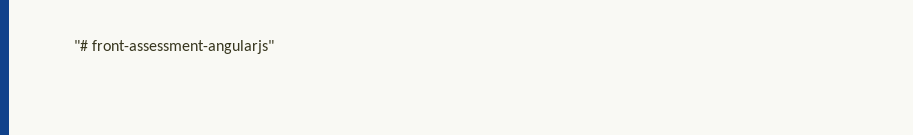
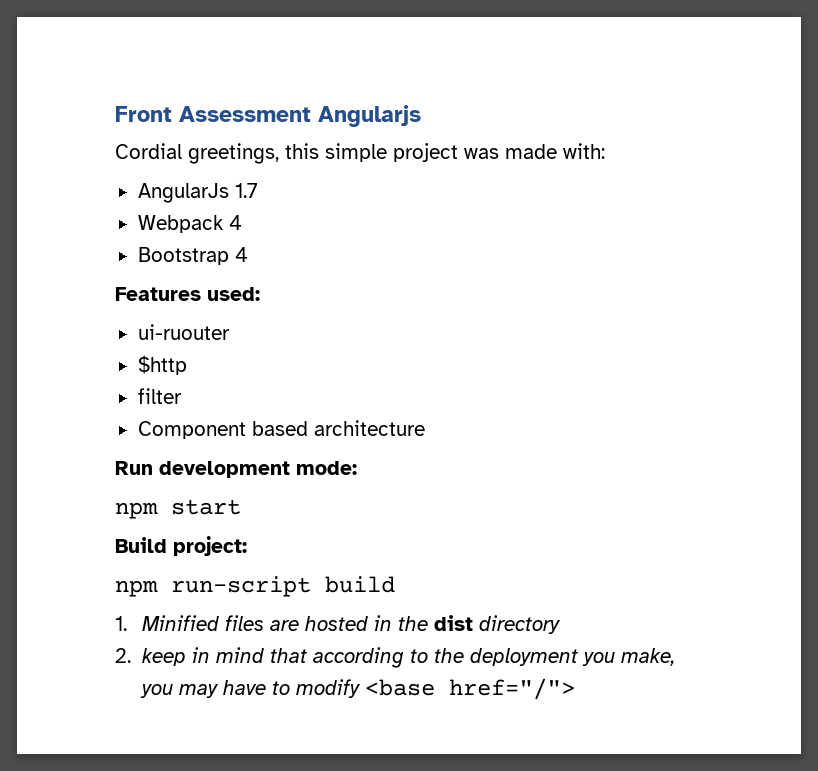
[74,40,275,54] "# front-assessment-angularjs" -> [115,105,421,127] [115,143,605,164] [137,183,258,203] [137,215,242,233] [137,247,248,265] [115,287,260,301] [137,324,230,340] [137,355,187,375] [137,388,182,404] [137,420,425,439] [115,461,357,478] [115,499,241,519] [115,536,247,556] [115,576,395,597] [115,615,562,634] [115,647,676,668] [140,678,576,700] Front Assessment Angularjs // Cordial greetings, this simple project was made with: // AngularJs 1.7 // Webpack 4 // Bootstrap 4 // Features used: // ui-ruouter // $http // filter // Component based architecture // Run development mode: // npm start // Build project: // npm run-script build // 1. Minified files are hosted in the dist directory // 2. keep in mind that according to the deployment you make, you may have to modify <base href="/">

